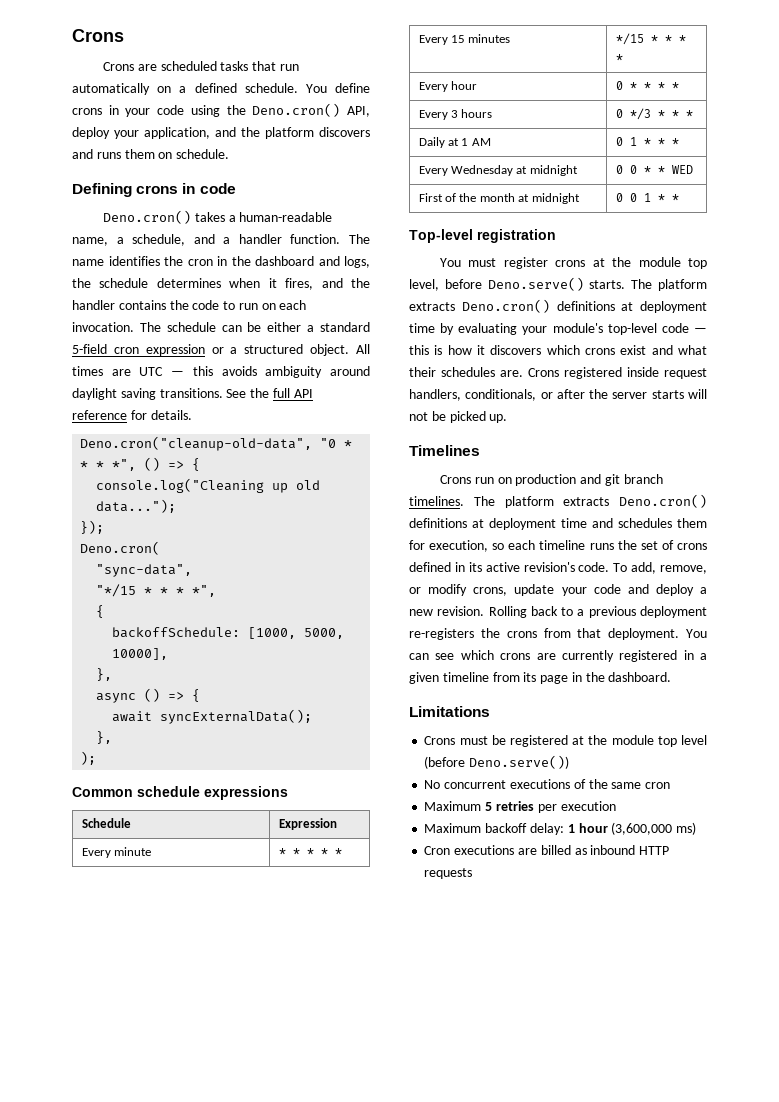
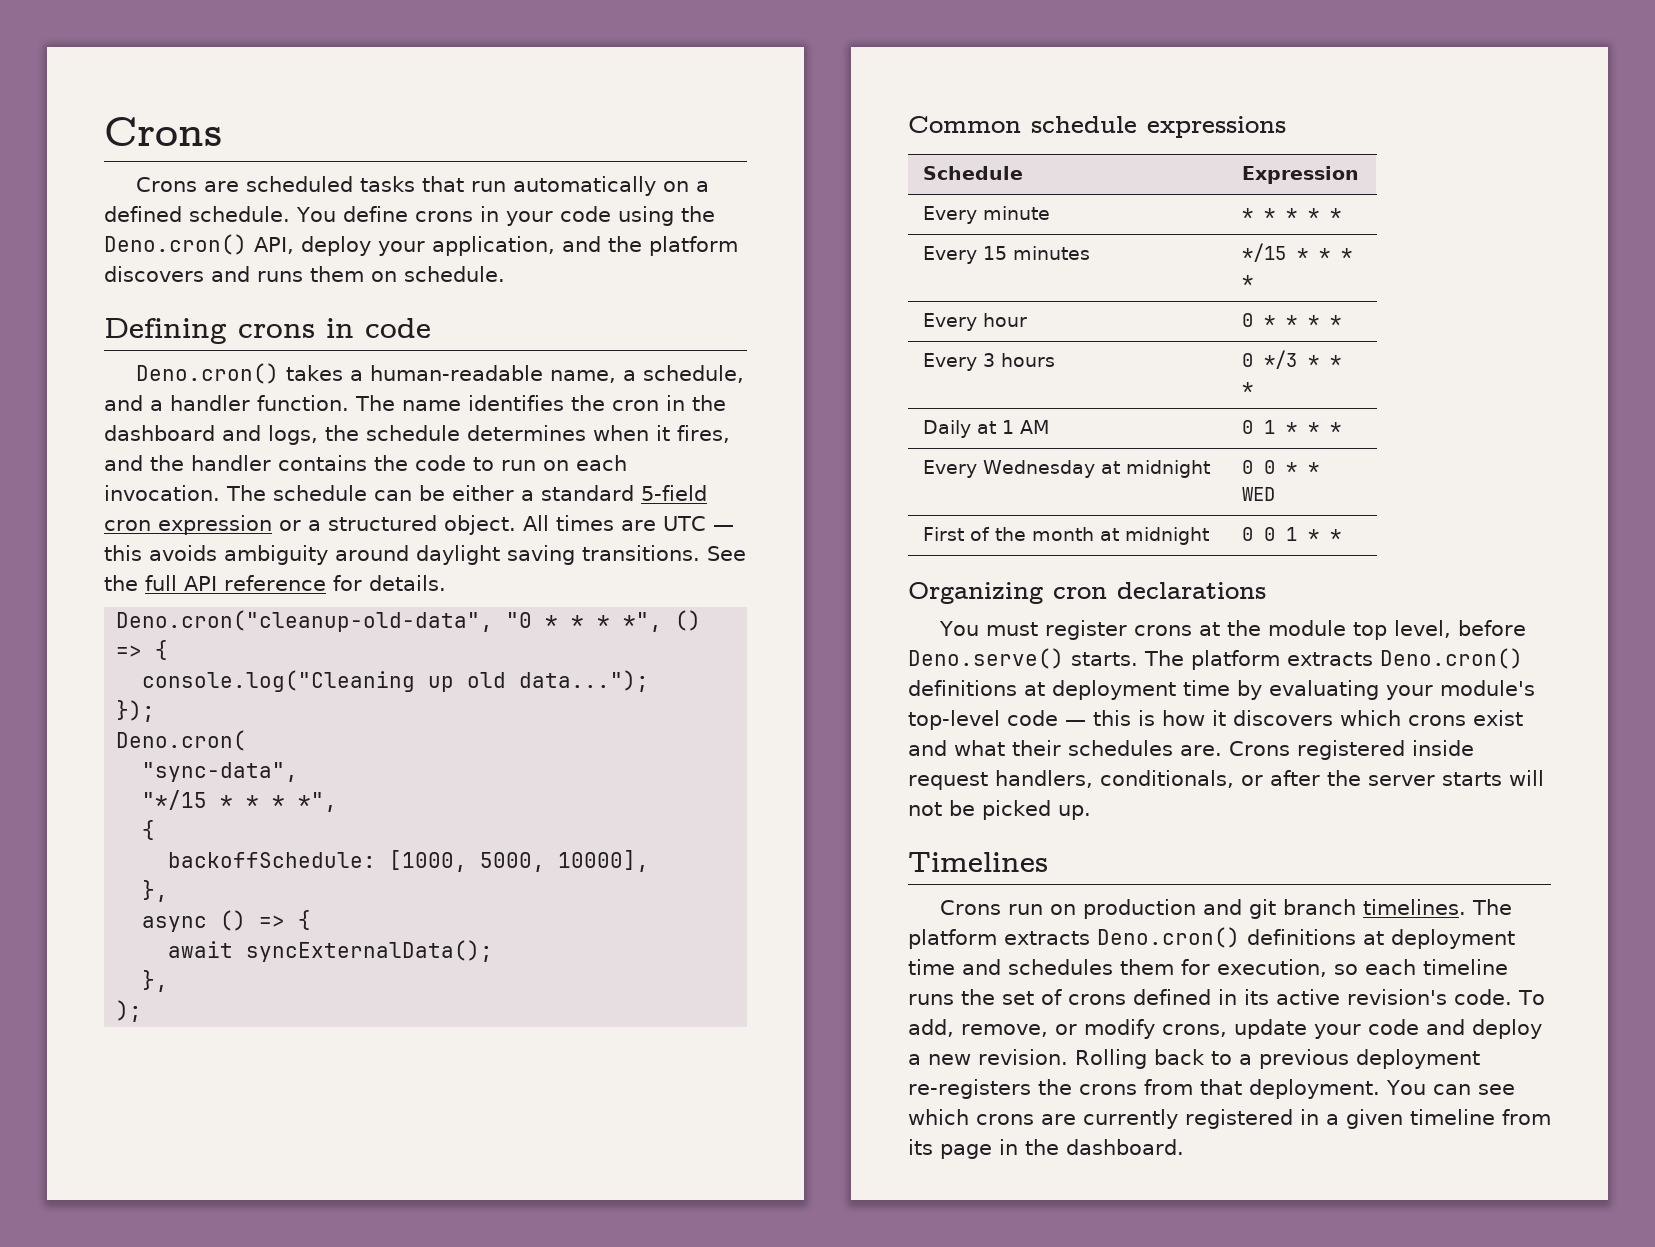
[409,229,556,243] Top-level registration -> [908,582,1266,604] Organizing cron declarations
[409,706,490,717] [424,735,707,747] [424,755,570,769] [424,779,671,789] [424,801,616,813] [424,822,697,835] [424,845,670,855] [424,868,473,879] // Limitations // Crons must be registered at the module top level (before Deno.serve()) // No concurrent executions of the same cron // Maximum 5 retries per execution // Maximum backoff delay: 1 hour (3,600,000 ms) // Cron executions are billed as inbound HTTP requests -> (1184, 1147) none

